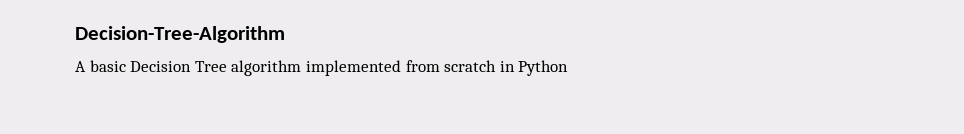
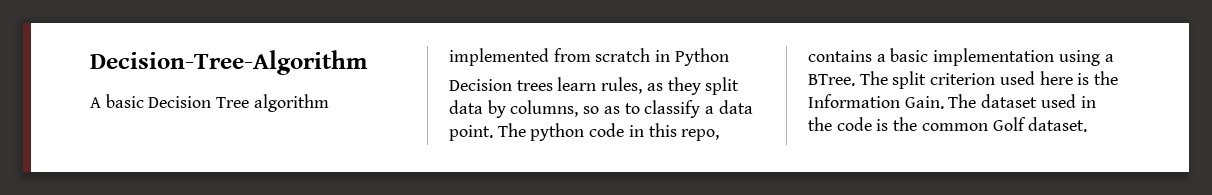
(569, 68) none -> [449,77,740,95] [449,100,753,118] [449,123,720,141] [808,48,1114,66] [808,71,1119,89] [808,94,1096,109] [808,117,1088,132] // Decision trees learn rules, as they split data by columns, so as to classify a data point. The python code in this repo, contains a basic implementation using a BTree. The split criterion used here is the Information Gain. The dataset used in the code is the common Golf dataset.

